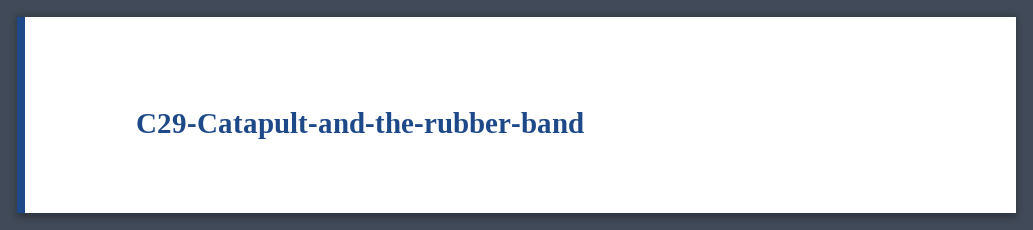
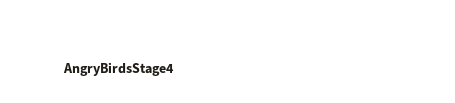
[136,112,584,139] C29-Catapult-and-the-rubber-band -> [63,62,174,76] AngryBirdsStage4

